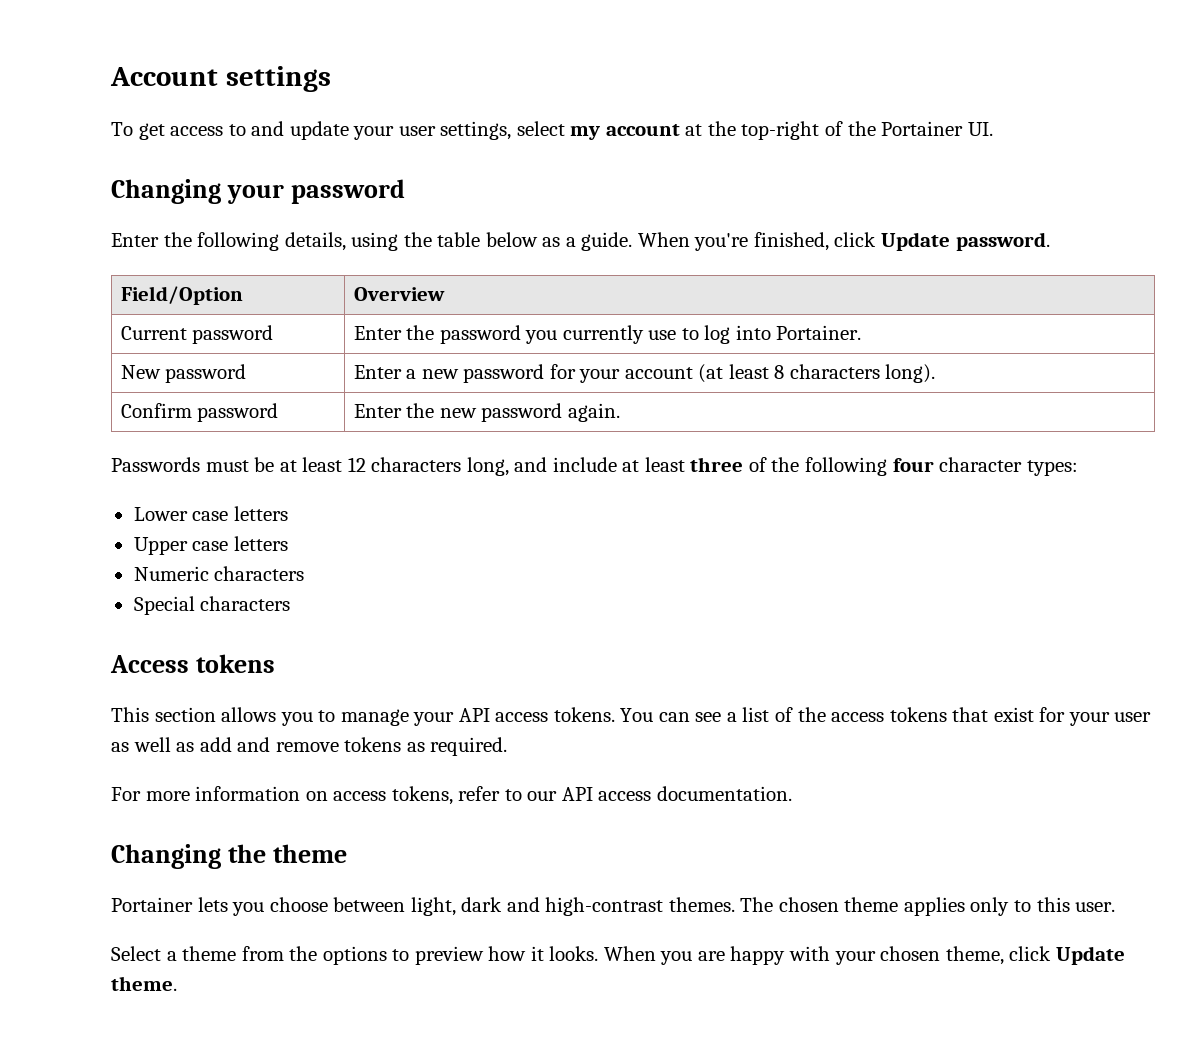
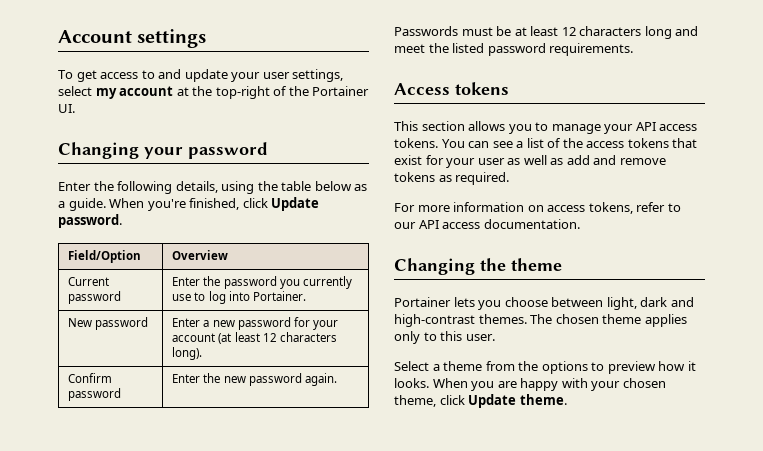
[774,365,785,379] 8 -> [262,333,277,342] 12
[466,457,1078,476] [133,506,288,521] [133,536,288,555] [133,566,305,581] [133,596,291,615] long, and include at least three of the following four character types: // Lower case letters // Upper case letters // Numeric characters // Special characters -> [644,26,699,39] [394,43,634,56] long and meet the listed password requirements.

